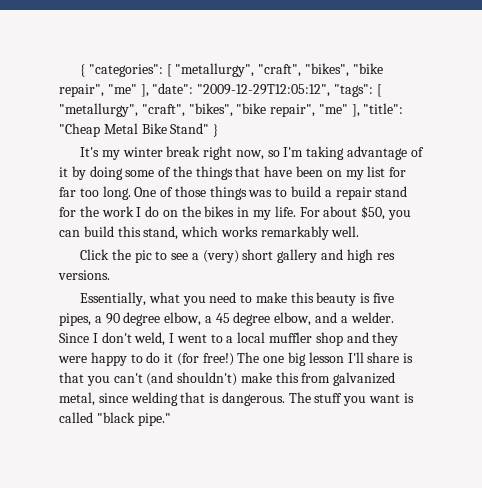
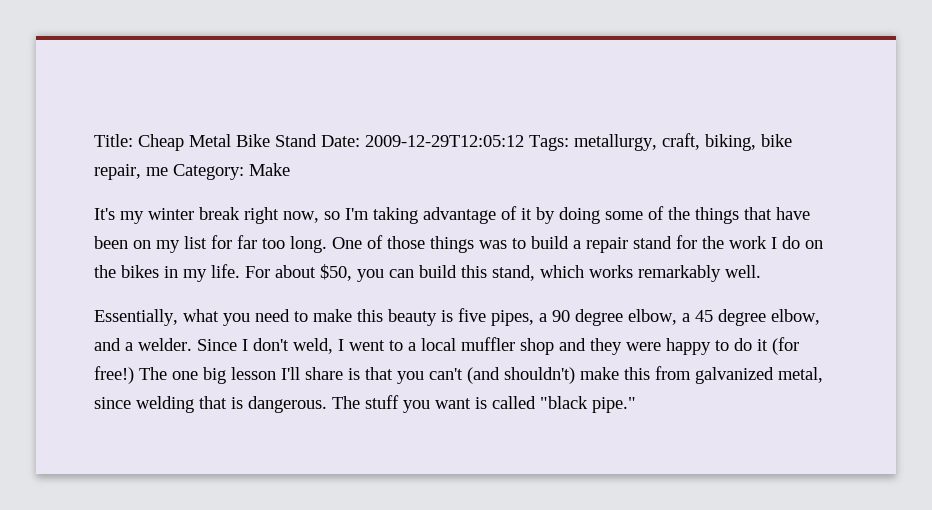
[79,63,383,77] [59,83,382,97] [59,103,404,117] [59,123,219,137] { "categories": [ "metallurgy", "craft", "bikes", "bike repair", "me" ], "date": "2009-12-29T12:05:12", "tags": [ "metallurgy", "craft", "bikes", "bike repair", "me" ], "title": "Cheap Metal Bike Stand" } -> [94,133,792,151] [94,163,290,180] Title: Cheap Metal Bike Stand Date: 2009-12-29T12:05:12 Tags: metallurgy, craft, biking, bike repair, me Category: Make
[79,249,395,263] [58,270,110,280] // Click the pic to see a (very) short gallery and high res versions. -> (761, 271) none

